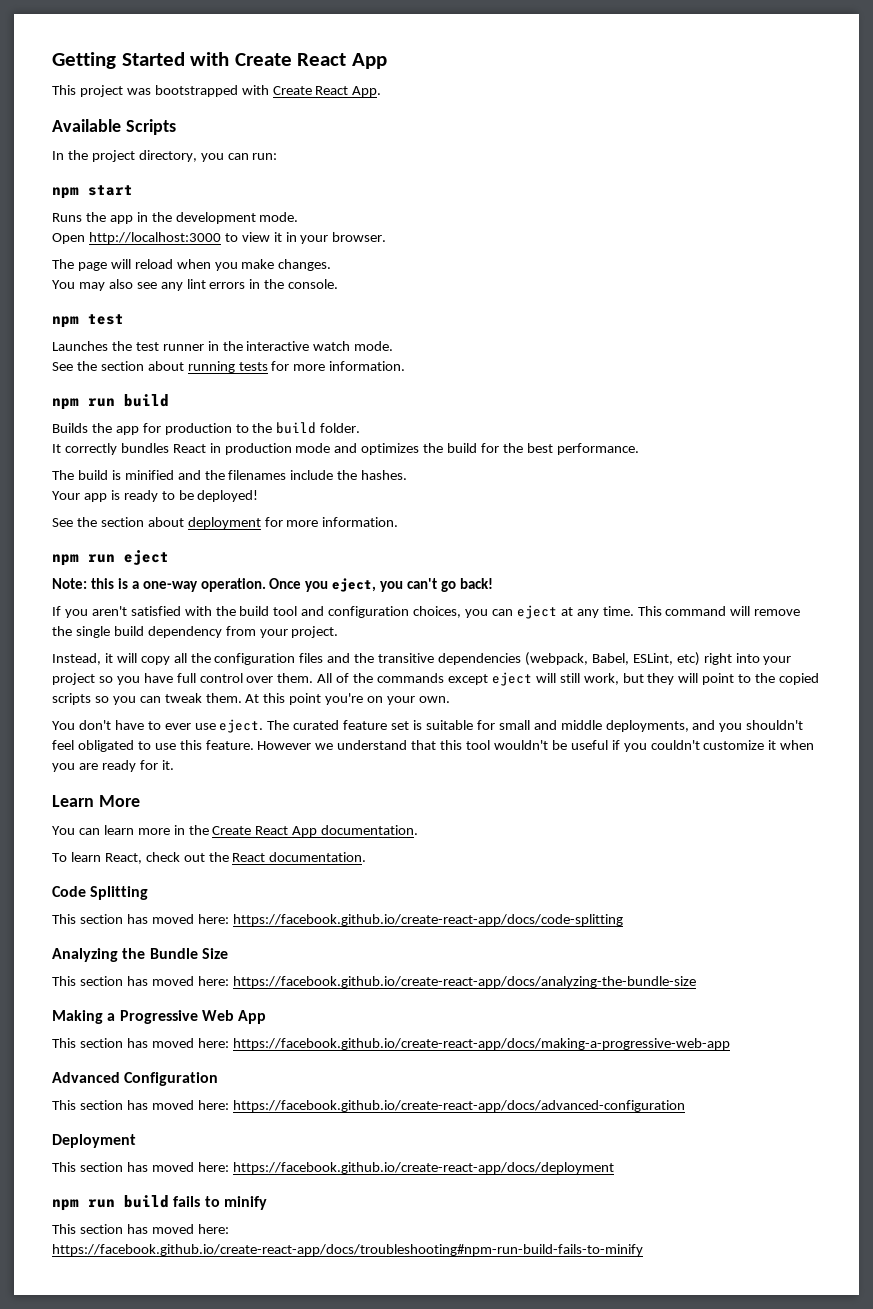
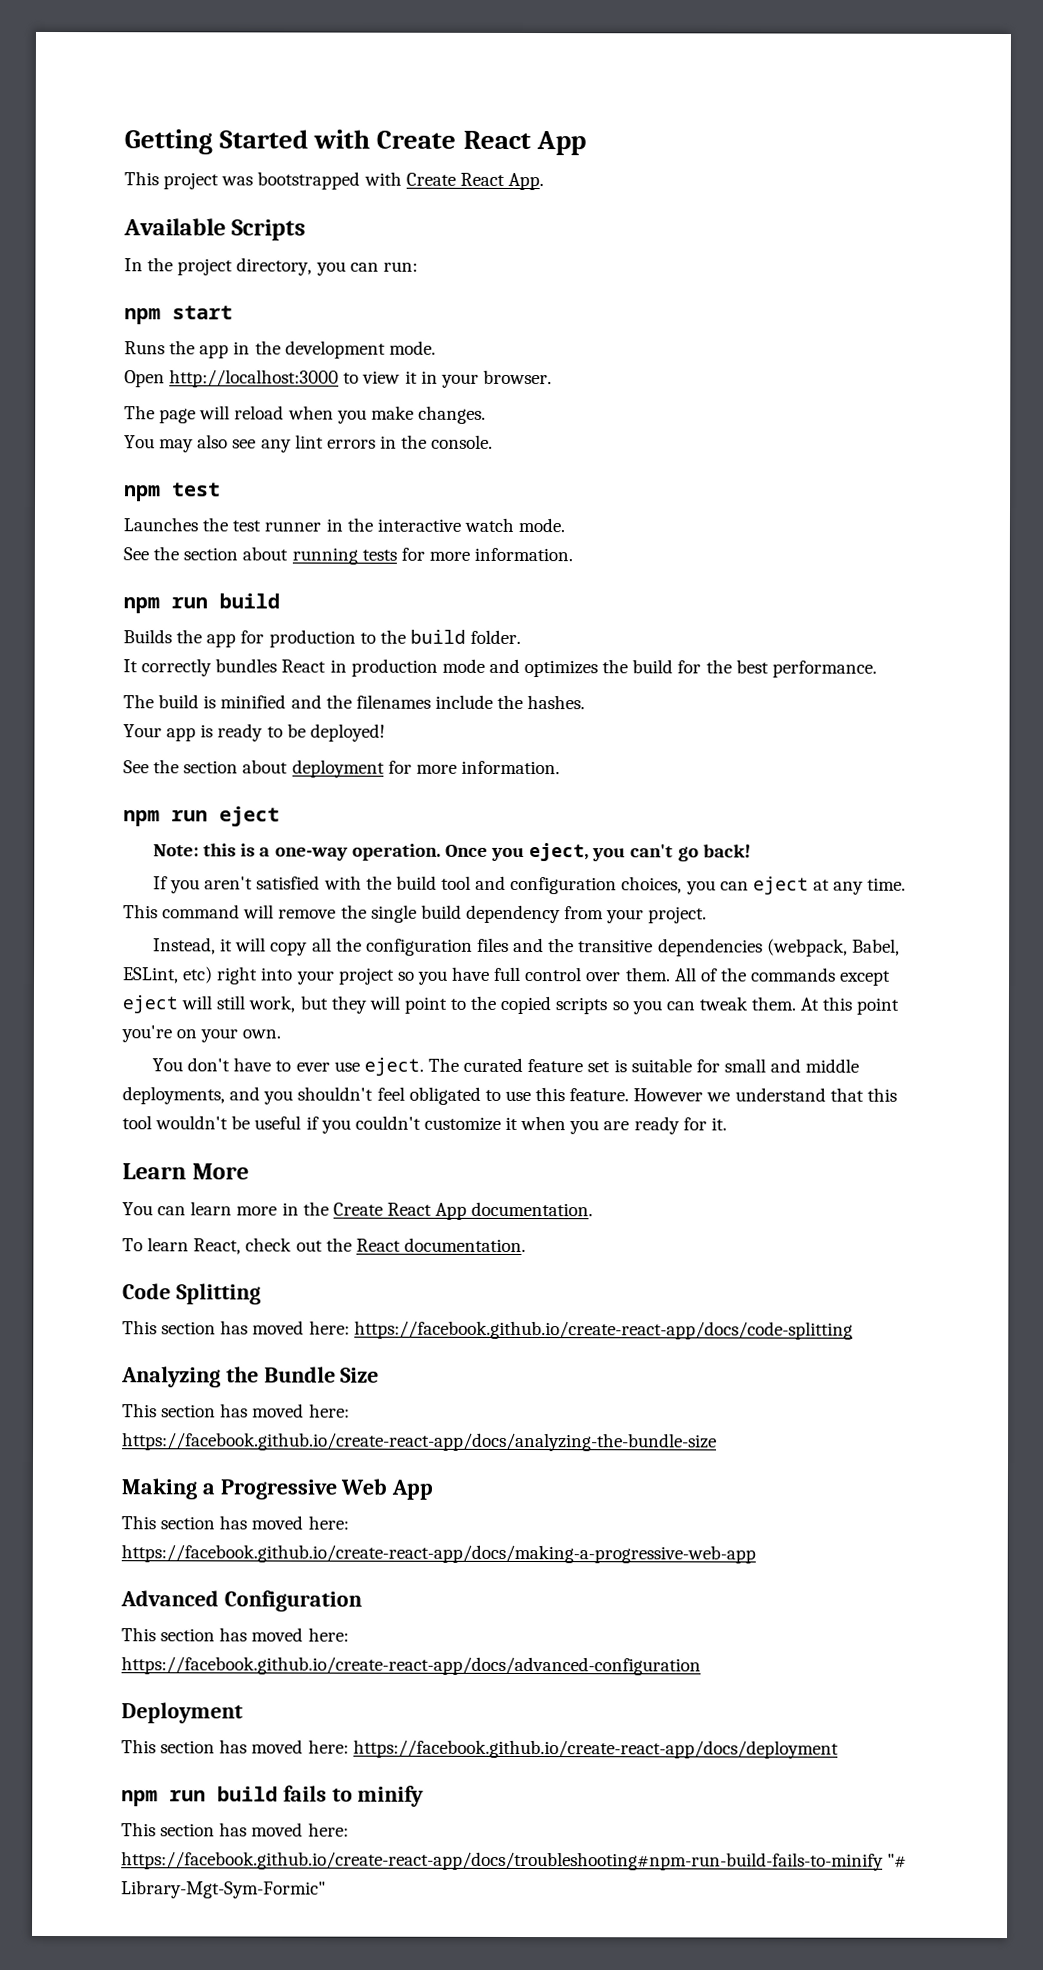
(643, 1250) none -> [887,1853,908,1868] [121,1880,326,1899] "# Library-Mgt-Sym-Formic"

